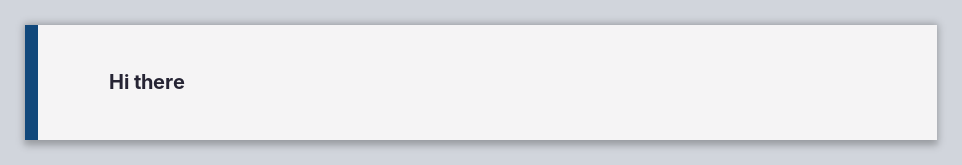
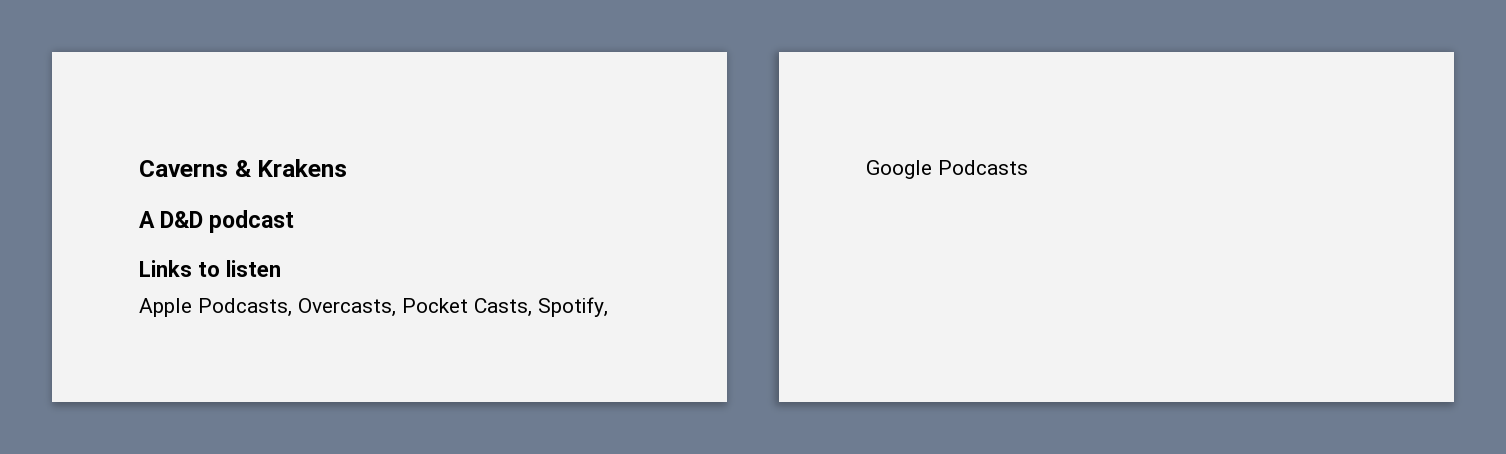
[109,74,186,89] Hi there -> [139,159,348,177] [139,210,295,233] [139,260,281,277] [139,297,608,317] [866,160,1028,179] Caverns & Krakens // A D&D podcast // Links to listen // Apple Podcasts, Overcasts, Pocket Casts, Spotify, Google Podcasts

